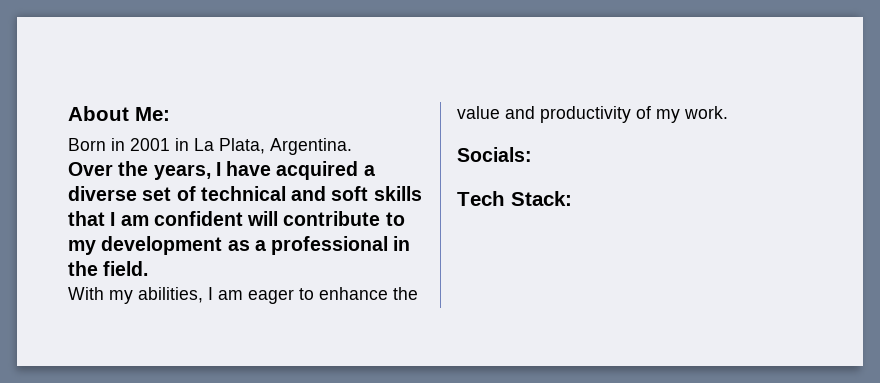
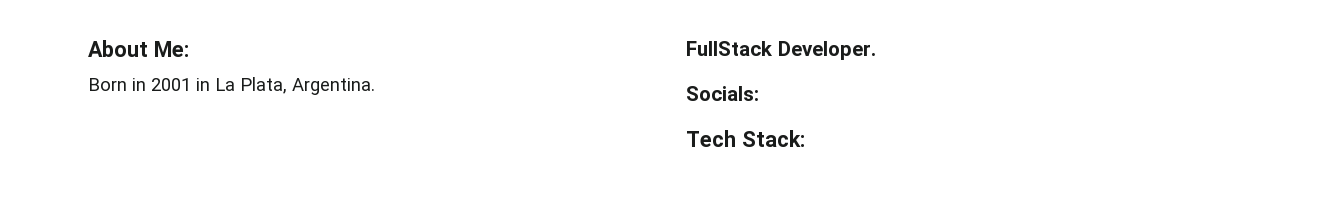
[68,161,375,180] [68,186,422,201] [68,211,405,226] [68,236,411,255] [68,261,149,276] [68,287,418,304] [457,106,728,123] Over the years, I have acquired a diverse set of technical and soft skills that I am confident will contribute to my development as a professional in the field. // With my abilities, I am eager to enhance the value and productivity of my work. -> [686,41,876,60] FullStack Developer.

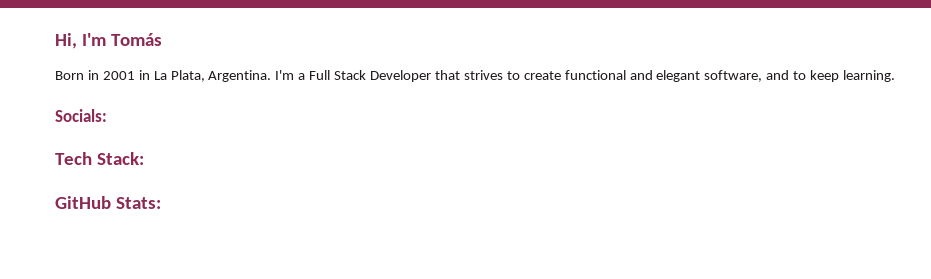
[88,40,189,57] About Me: -> [55,33,162,49] Hi, I'm Tomás
[686,41,876,60] // FullStack Developer. -> [275,70,896,82] I'm a Full Stack Developer that strives to create functional and elegant software, and to keep learning.
(805, 138) none -> [55,196,161,209] // GitHub Stats:

